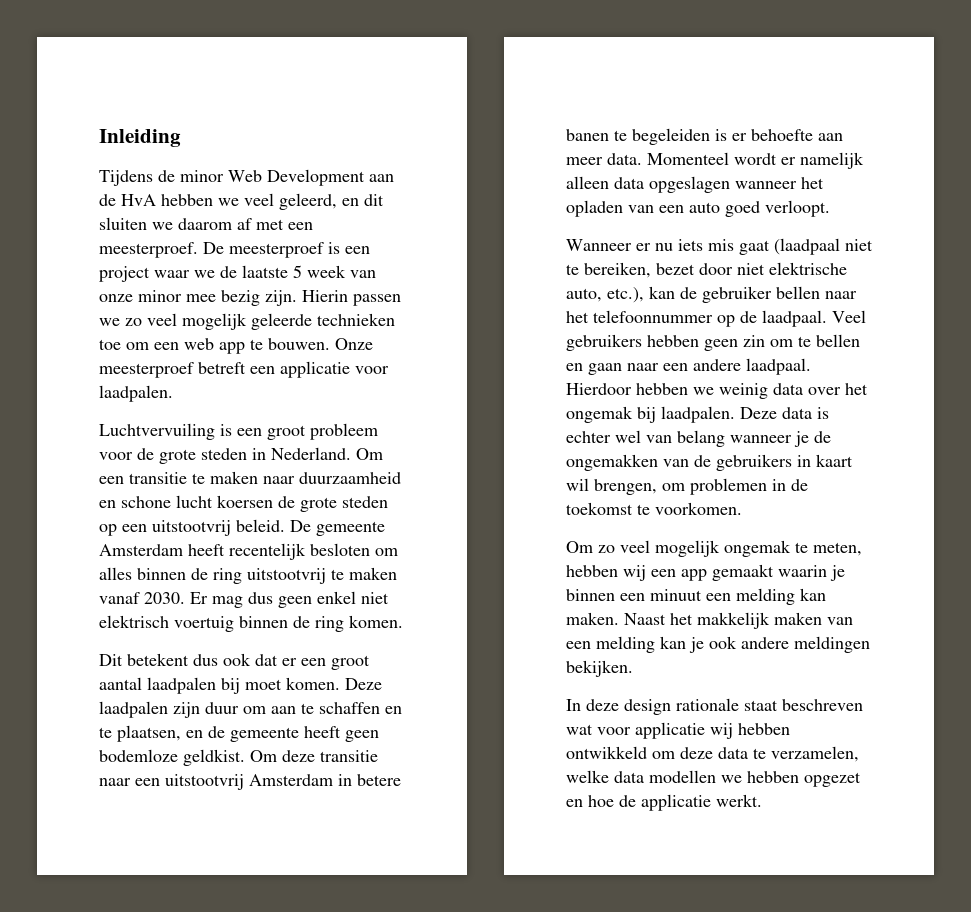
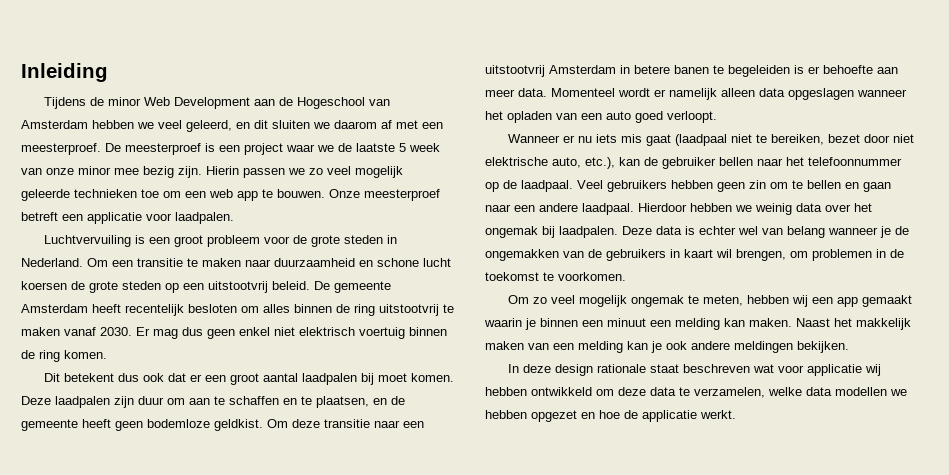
[121,194,156,206] HvA -> [296,97,390,109] [21,120,88,129] Hogeschool van Amsterdam

